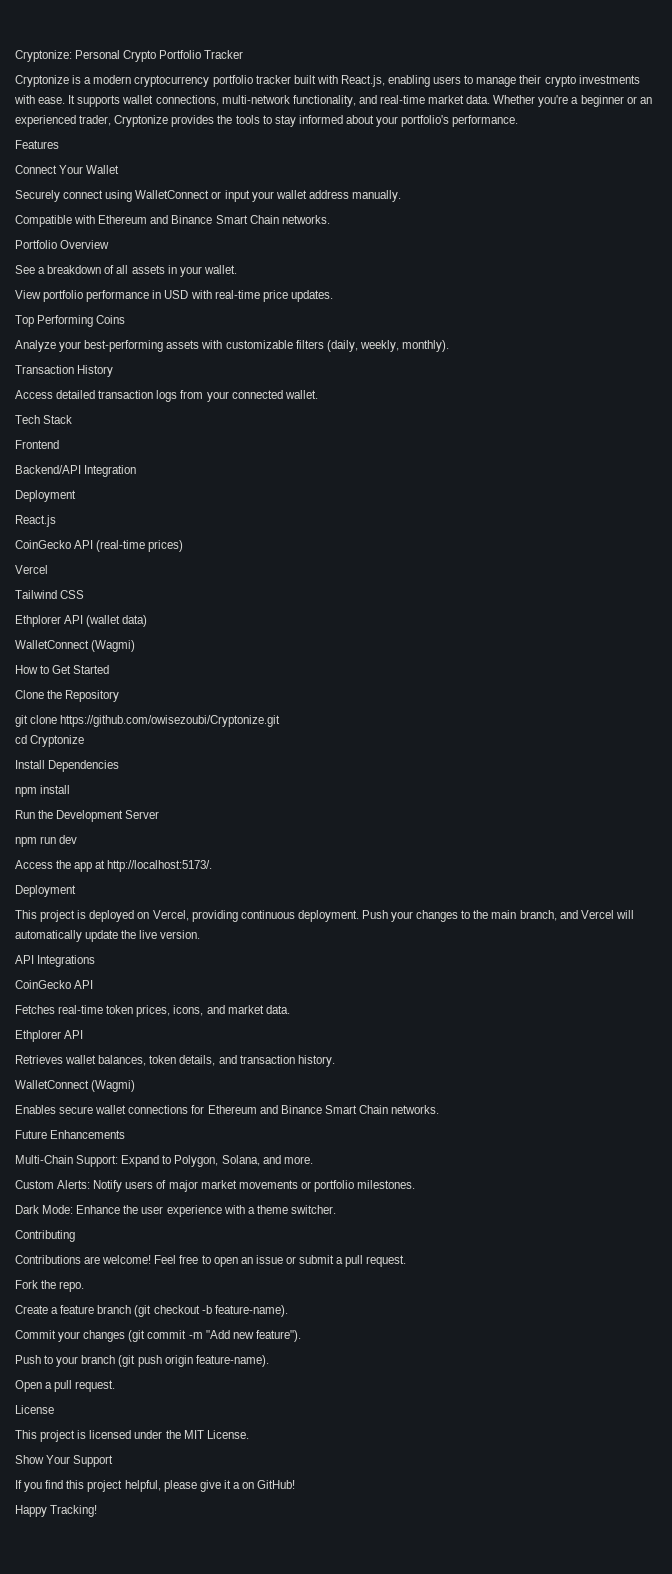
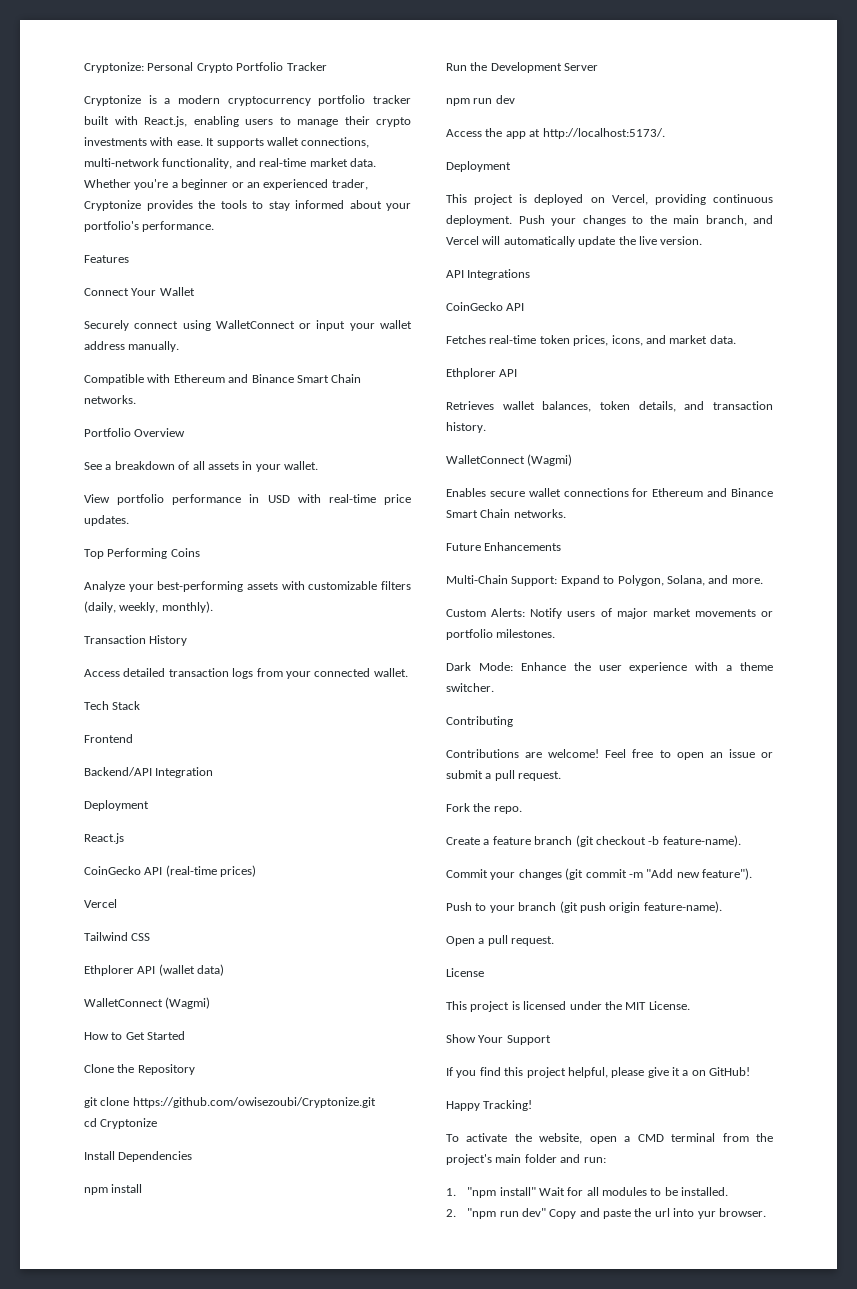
(98, 1511) none -> [446,1133,773,1144] [446,1154,606,1165] [446,1187,729,1198] [446,1208,766,1219] // To activate the website, open a CMD terminal from the project's main folder and run: // 1. "npm install" Wait for all modules to be installed. // 2. "npm run dev" Copy and paste the url into yur browser.

